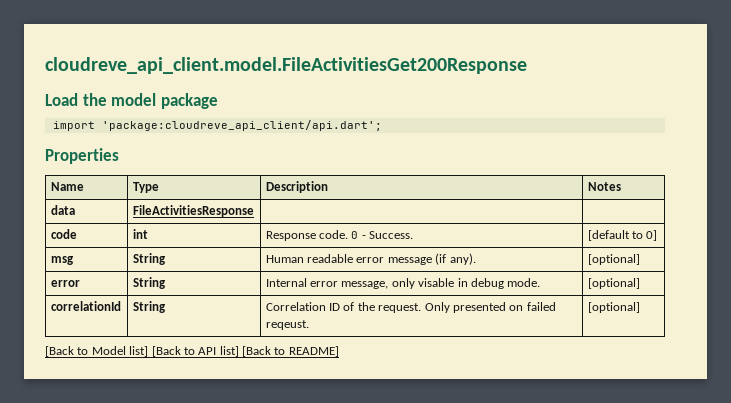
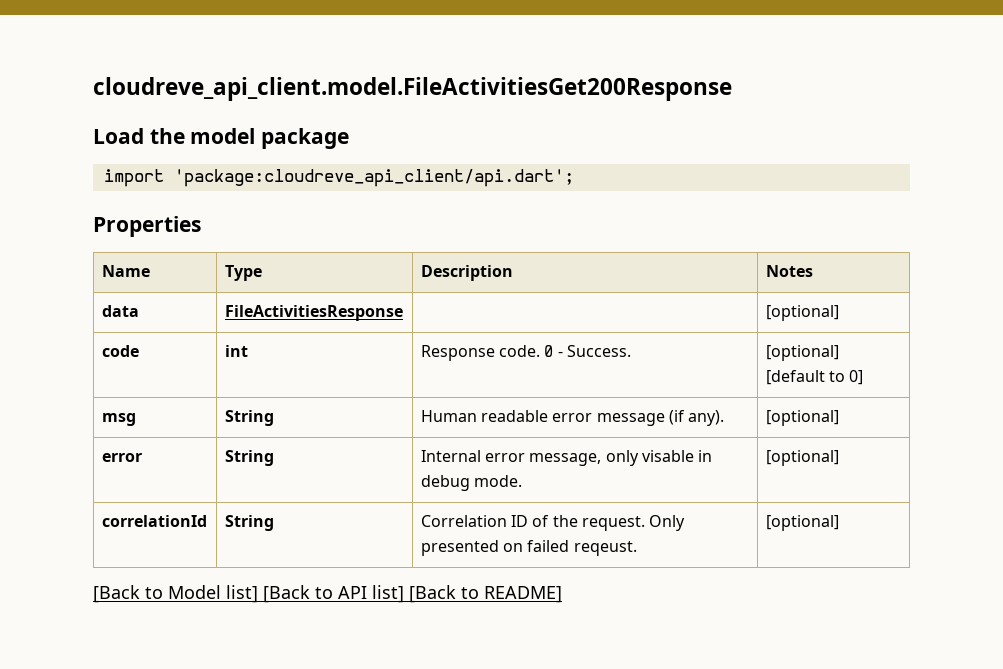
(254, 211) none -> [765,305,839,321] [optional]
(414, 235) none -> [765,345,839,361] [optional]

